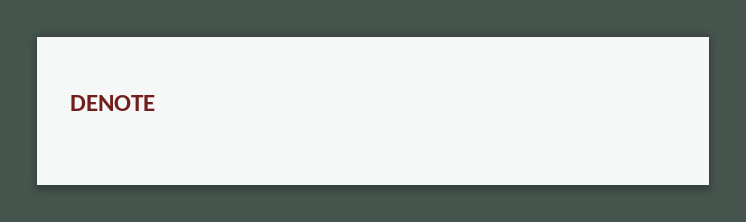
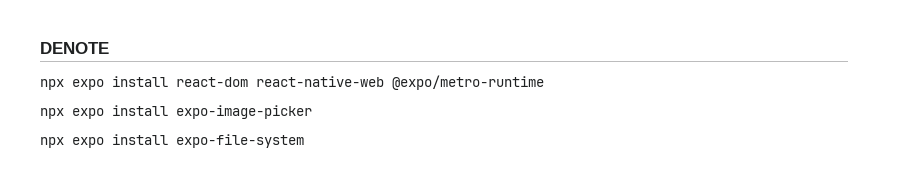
(155, 103) none -> [40,75,544,90] [40,105,312,119] [40,134,304,148] // npx expo install react-dom react-native-web @expo/metro-runtime // npx expo install expo-image-picker // npx expo install expo-file-system

